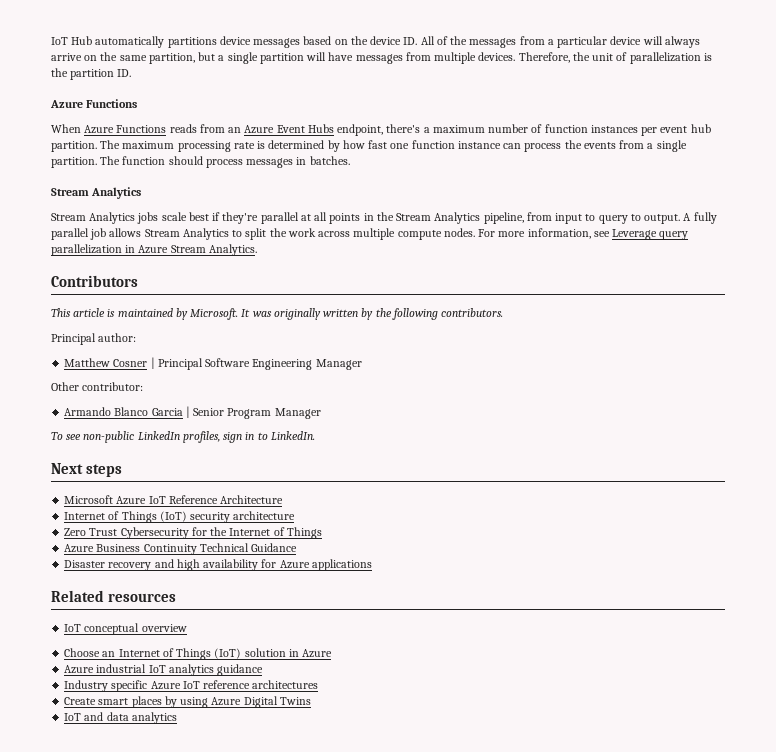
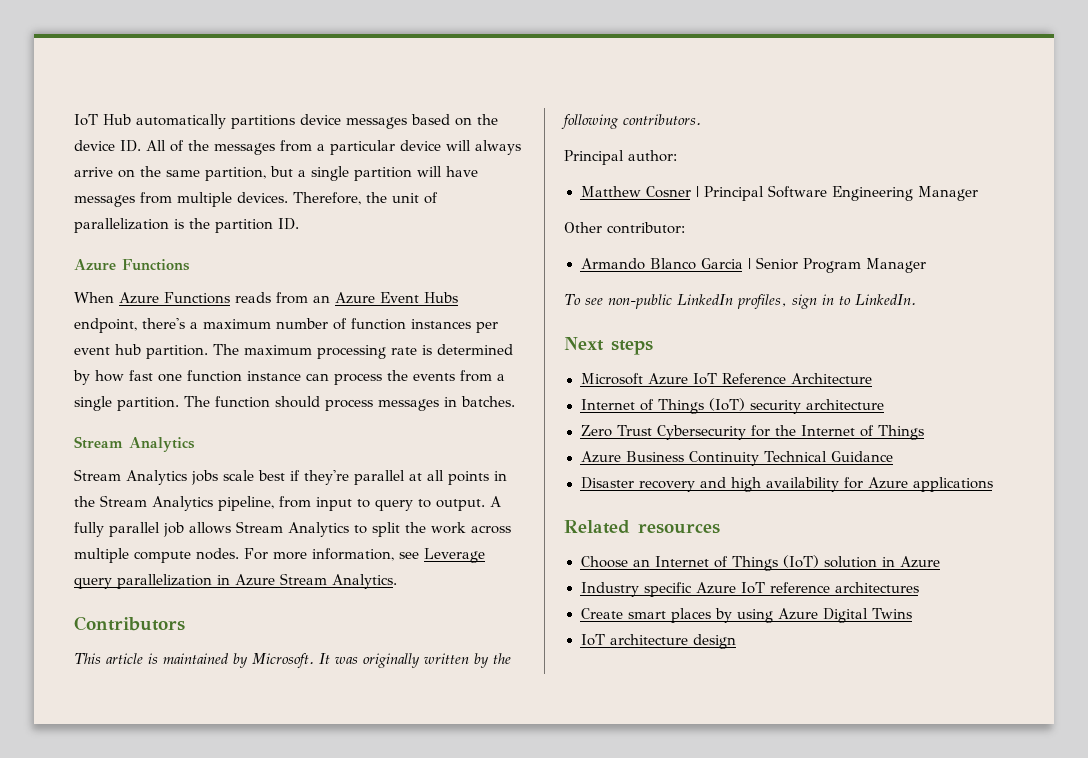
[64,623,187,635] // IoT conceptual overview -> (720, 528) none
[64,664,264,676] // Azure industrial IoT analytics guidance -> (940, 562) none
[84,712,177,724] and data analytics -> [609,634,736,649] architecture design

